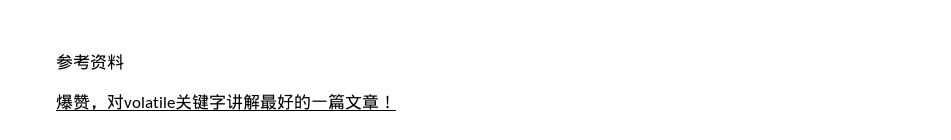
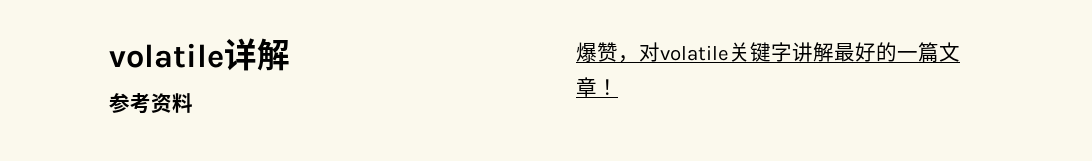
(56, 62) none -> [109,38,290,71] volatile详解 //

